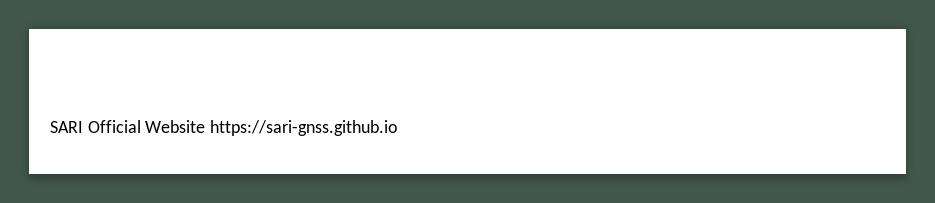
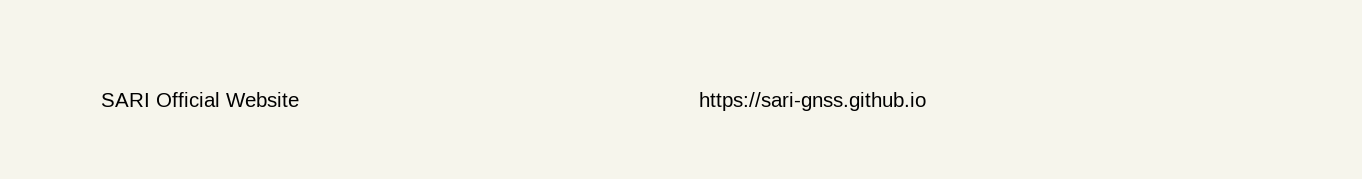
(206, 126) none -> (299, 99) //

